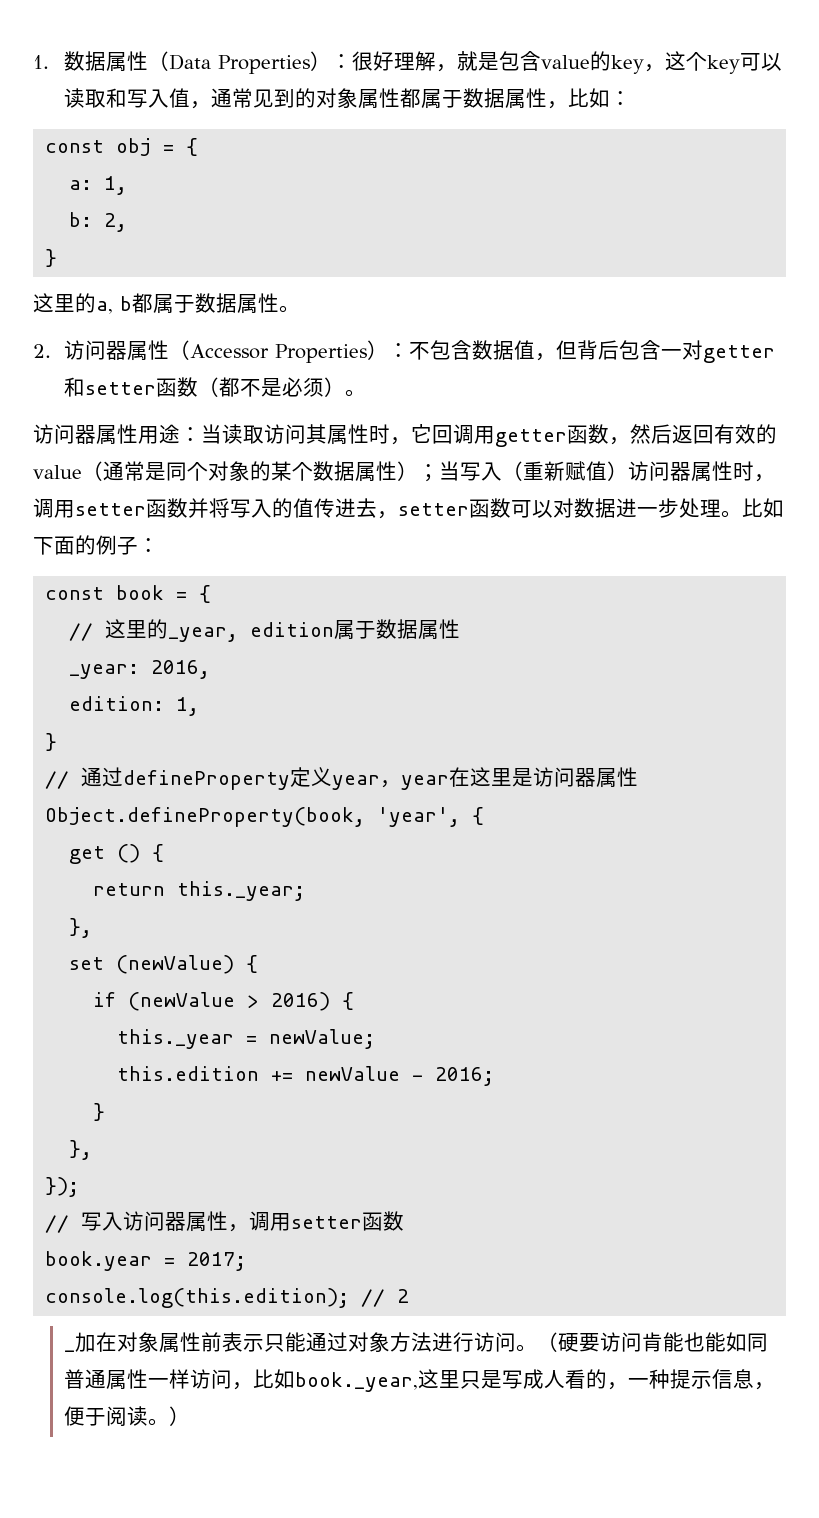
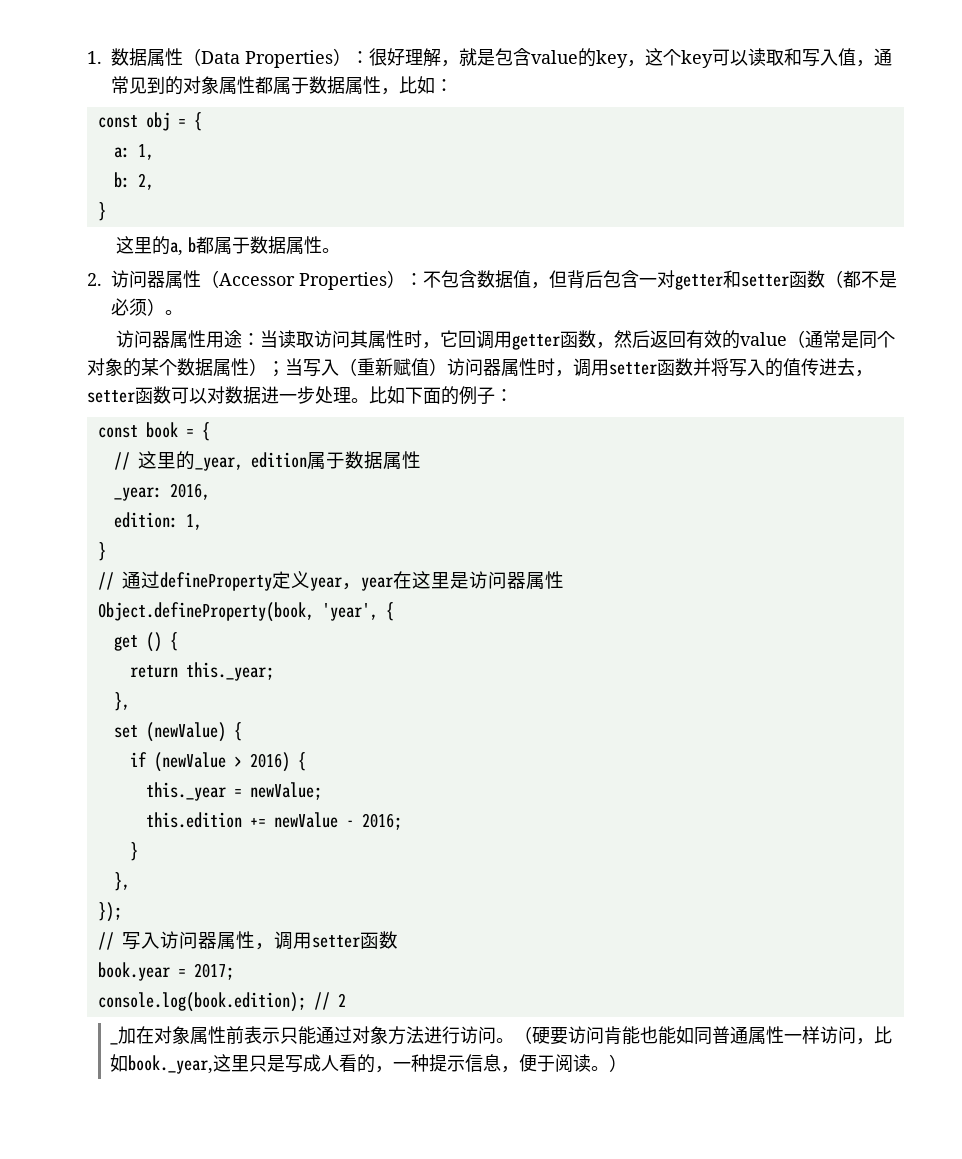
[45,1288,350,1308] console.log(this.edition); -> [97,992,306,1012] console.log(book.edition);

